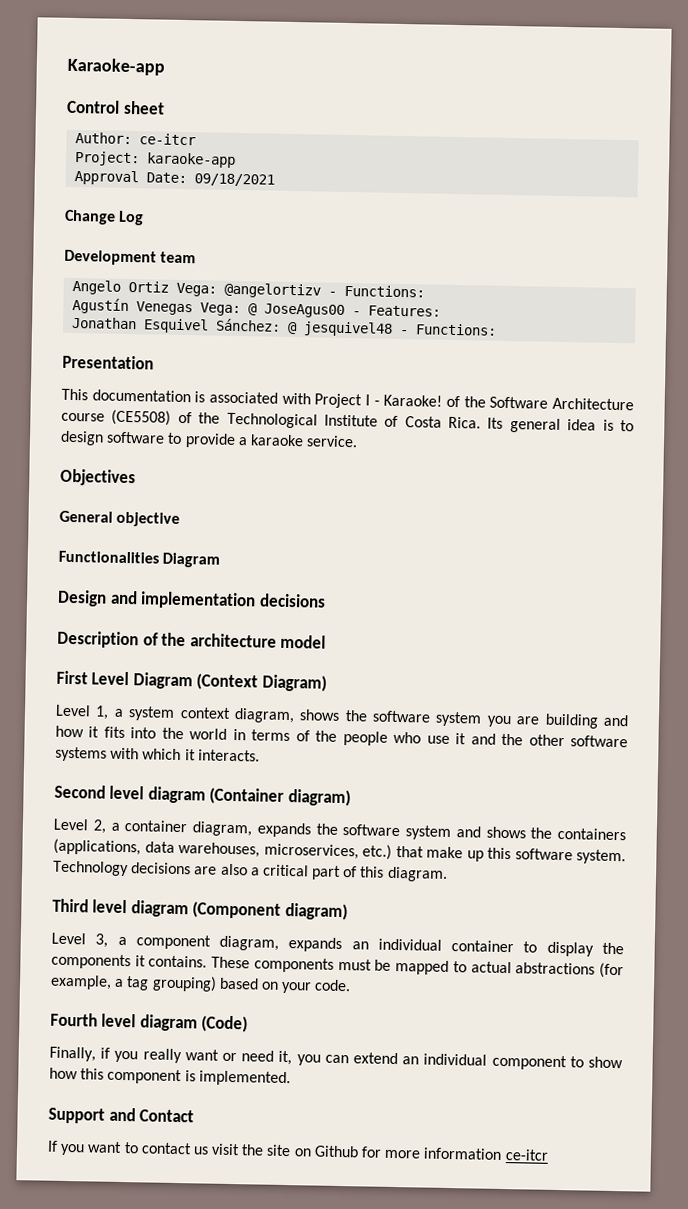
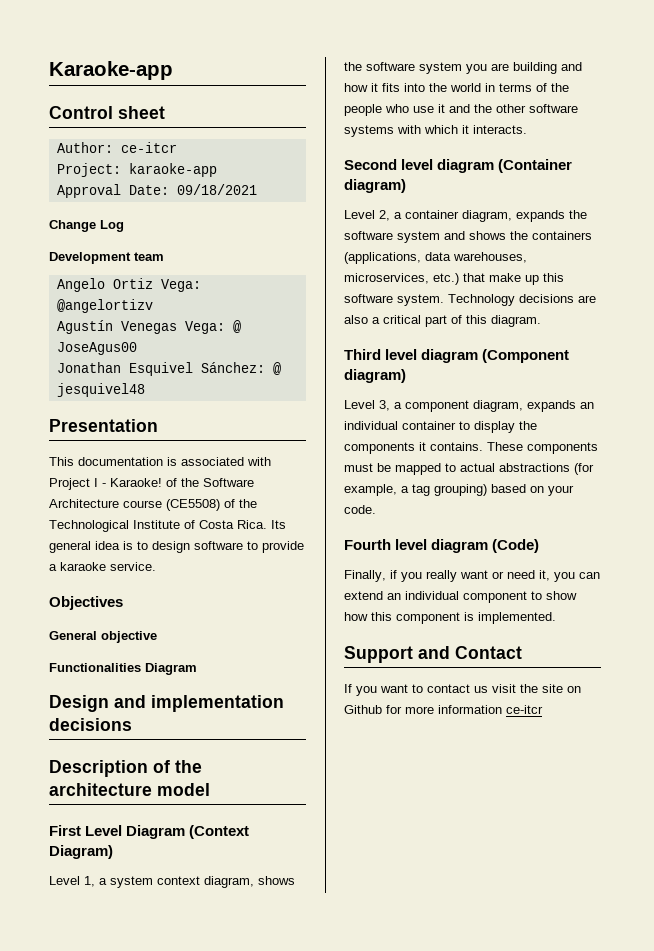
[328,284,426,298] - Functions: -> (153, 306) none
[352,305,442,317] - Features: -> (137, 348) none
[399,323,498,336] - Functions: -> (145, 390) none

